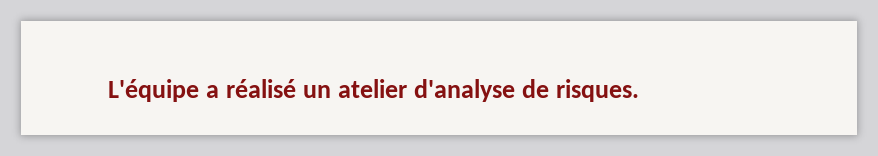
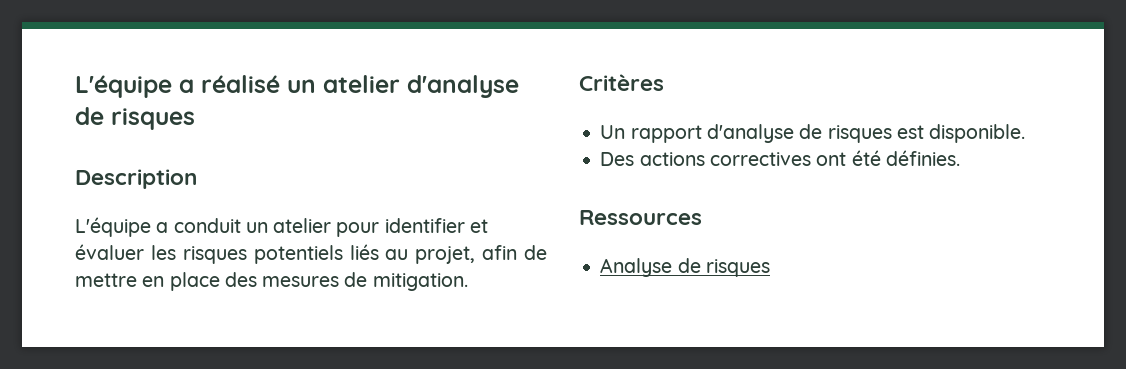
[556,79,640,102] risques. -> [111,108,195,130] [75,169,197,189] [75,217,488,237] [75,244,547,264] [75,272,468,291] [579,74,664,91] [600,124,1026,143] [600,150,960,166] [579,210,702,225] [600,258,770,277] risques // Description // L'équipe a conduit un atelier pour identifier et évaluer les risques potentiels liés au projet, afin de mettre en place des mesures de mitigation. // Critères // Un rapport d'analyse de risques est disponible. // Des actions correctives ont été définies. // Ressources // Analyse de risques

